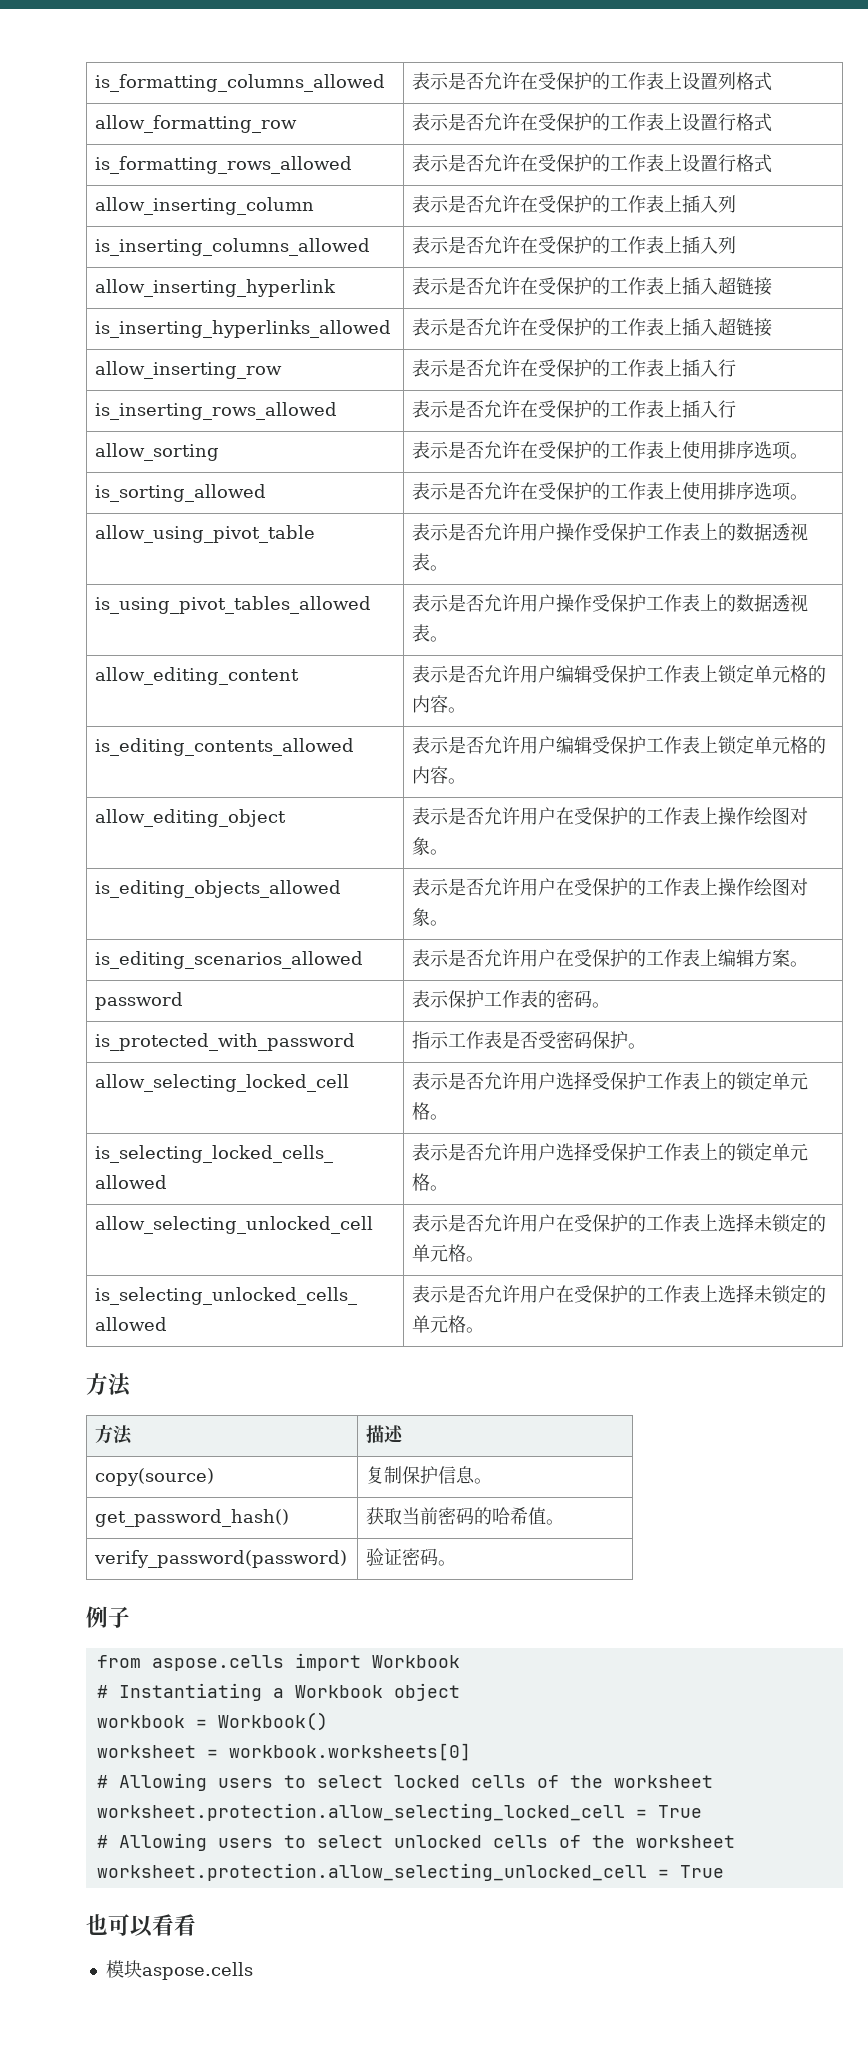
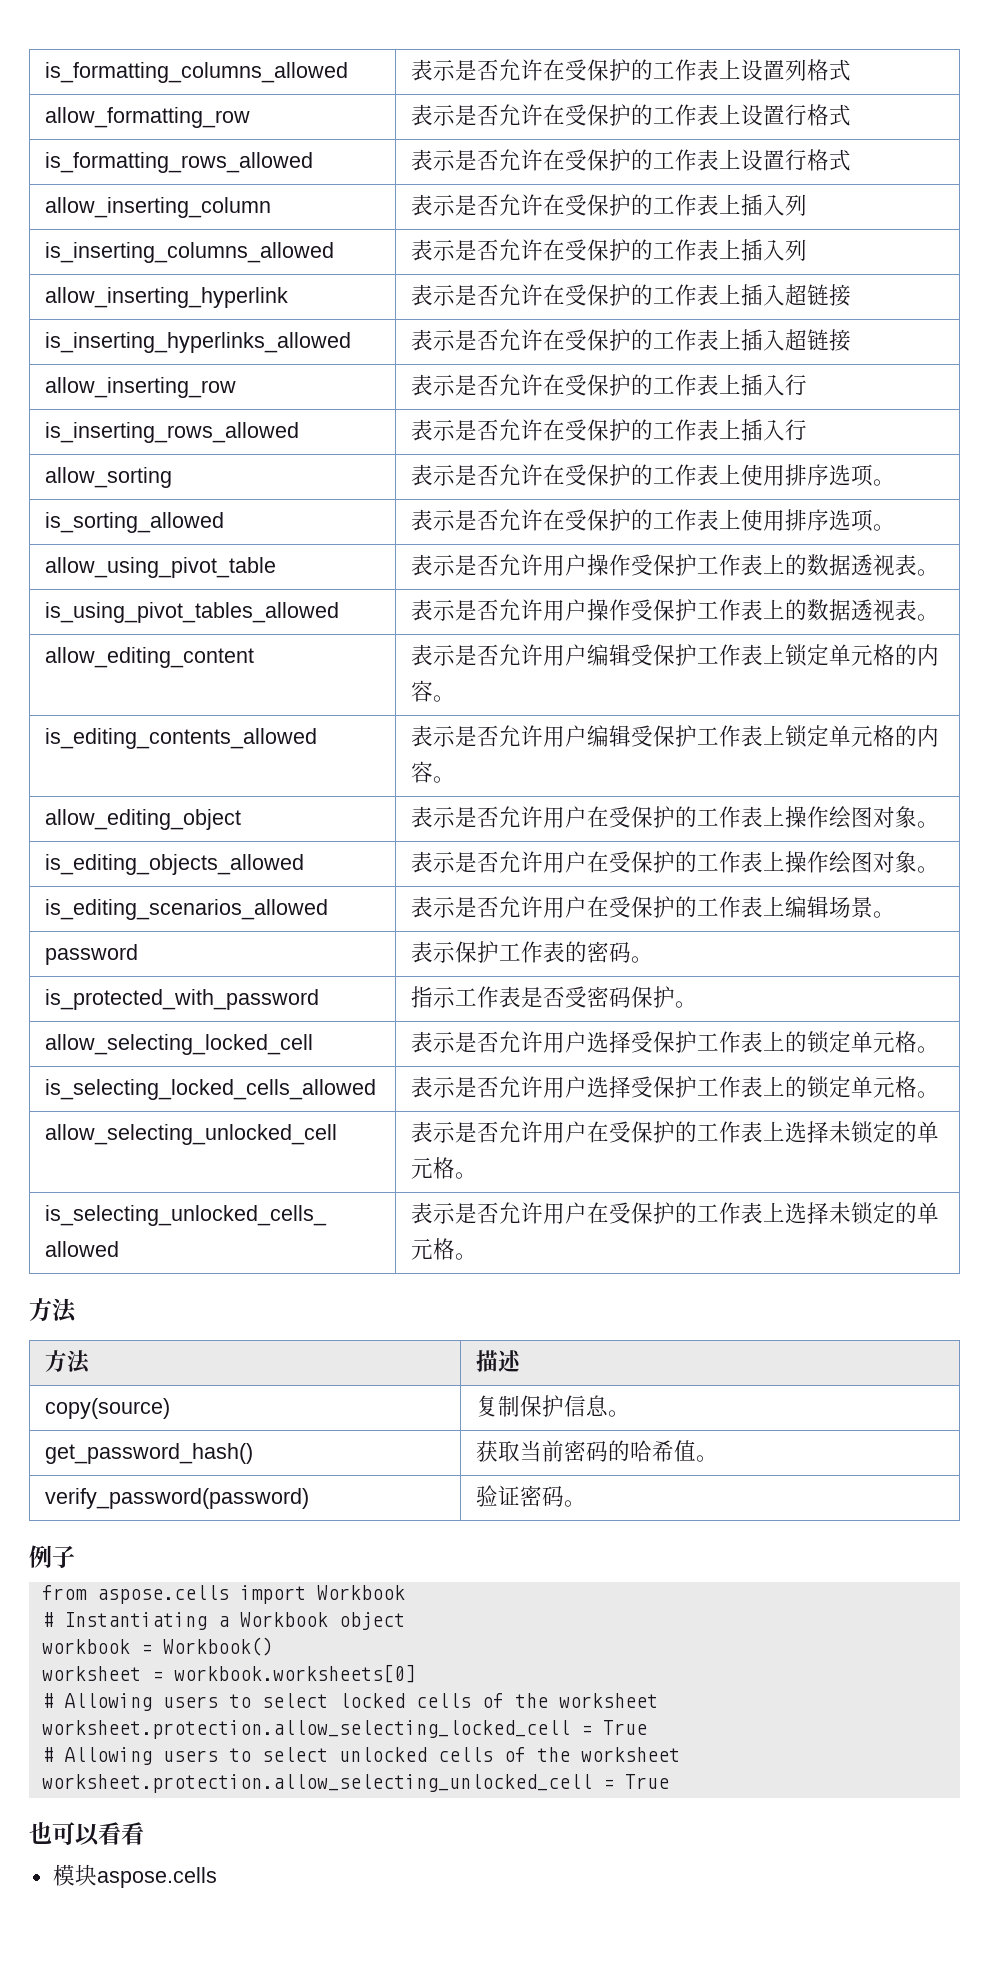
[754,949,791,967] 方案 -> [829,896,874,918] 场景

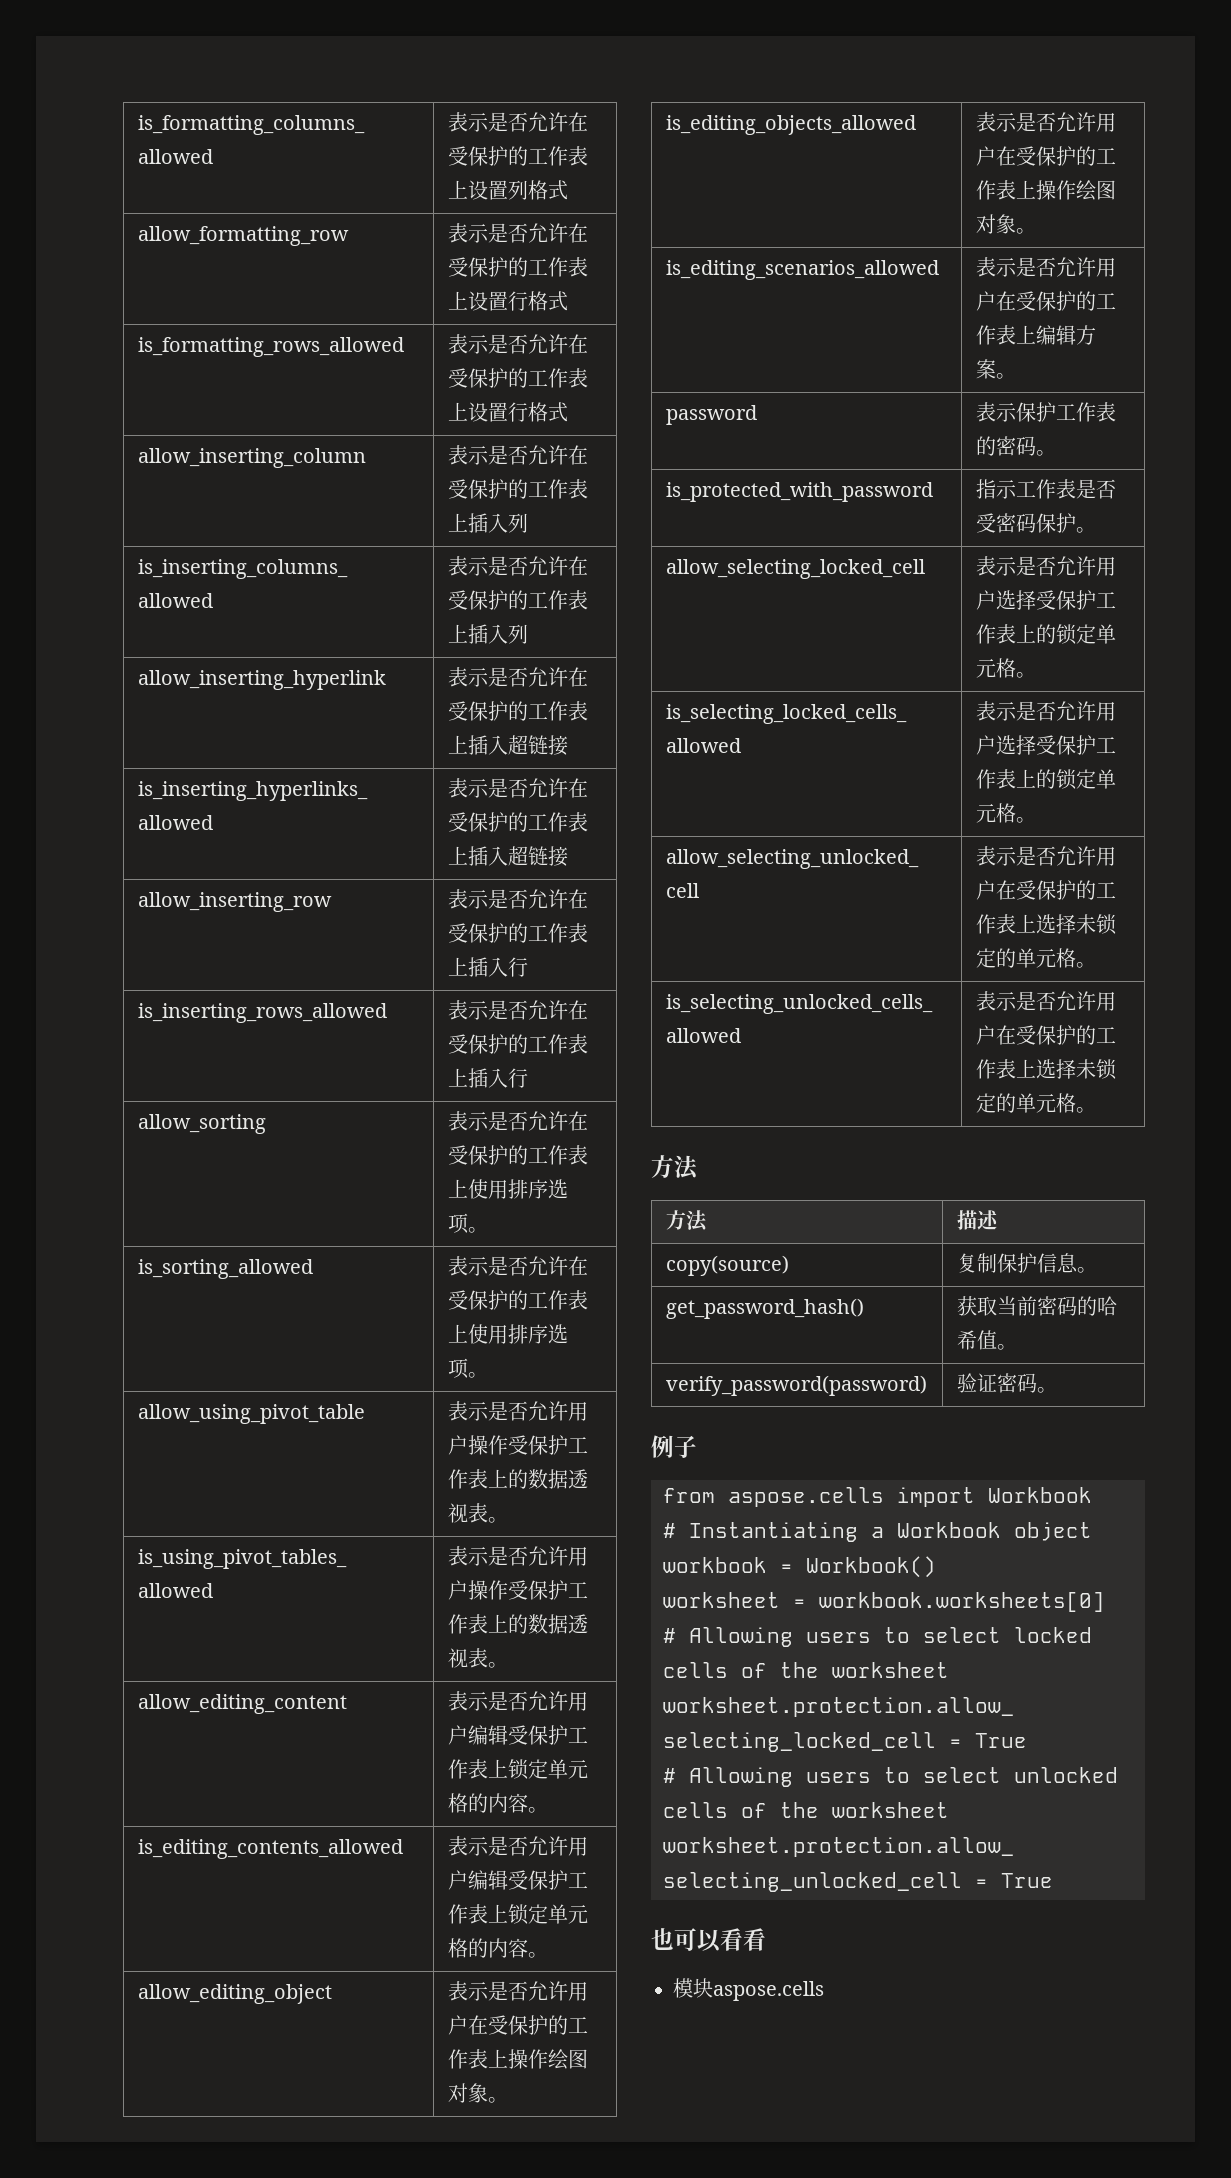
[829,896,874,918] 场景 -> [1075,325,1096,345] [975,359,996,379] 方案

